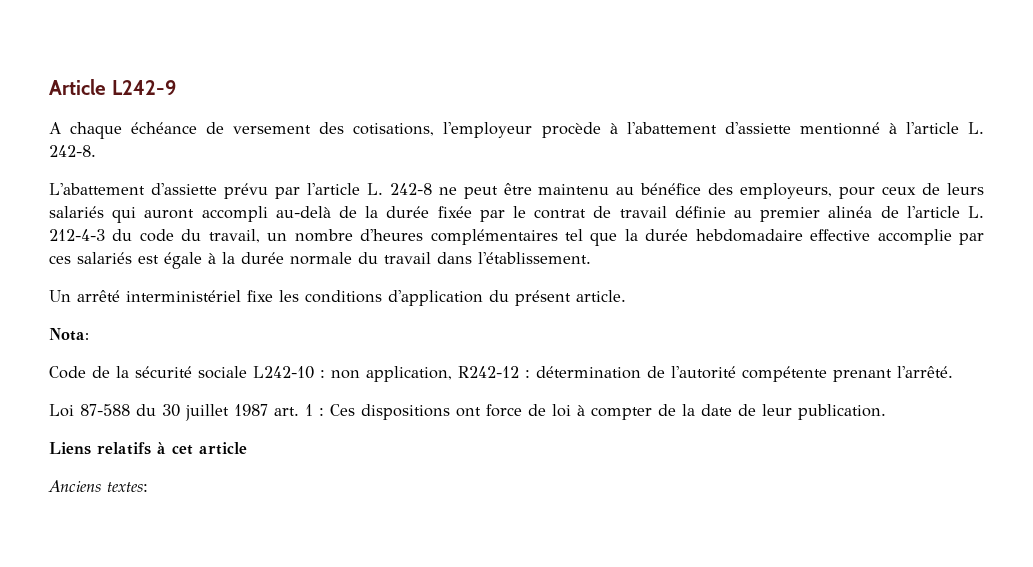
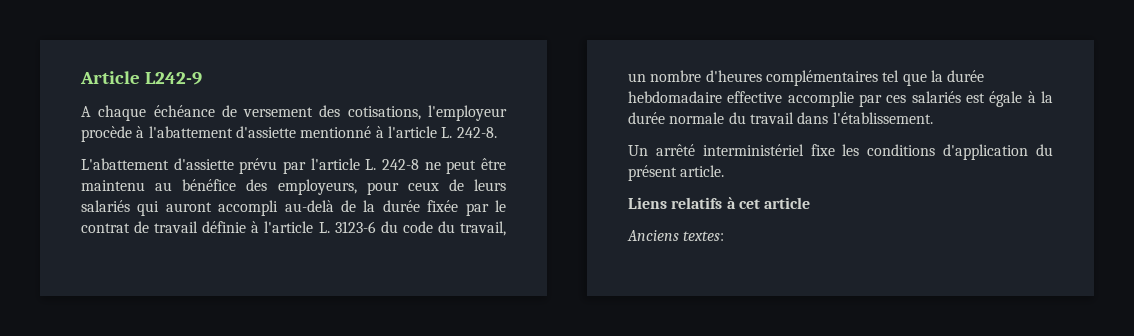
[734,206,985,222] [49,229,105,241] au premier alinéa de l'article L. 212-4-3 -> [251,221,376,233] à l'article L. 3123-6
[49,328,89,341] [49,366,953,382] [49,404,886,421] // Nota: // Code de la sécurité sociale L242-10 : non application, R242-12 : détermination de l'autorité compétente prenant l'arrêté. // Loi 87-588 du 30 juillet 1987 art. 1 : Ces dispositions ont force de loi à compter de la date de leur publication. -> (725, 171) none

